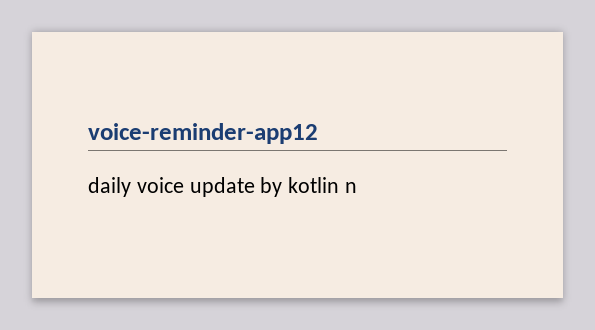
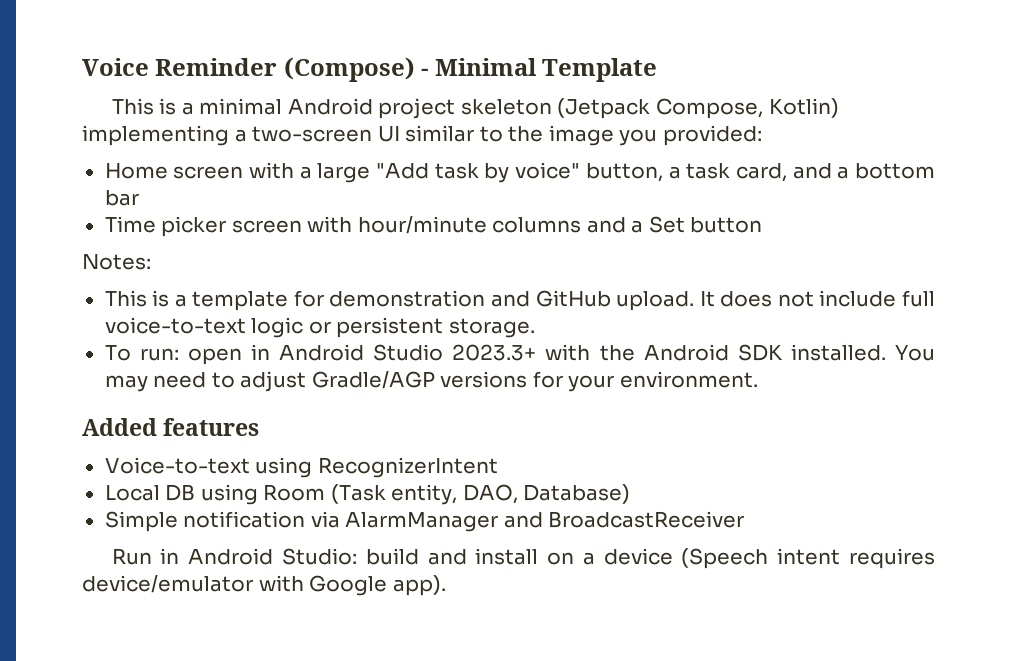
[88,123,318,144] [88,177,358,197] voice-reminder-app12 // daily voice update by kotlin n -> [82,57,658,82] [111,98,839,119] [82,125,762,146] [104,162,936,183] [104,190,139,206] [104,216,763,237] [82,254,151,270] [104,290,935,311] [104,317,535,338] [104,344,936,365] [104,371,758,392] [82,418,260,436] [104,457,498,478] [104,484,631,505] [104,511,745,532] [111,548,935,569] [82,575,446,596] Voice Reminder (Compose) - Minimal Template // This is a minimal Android project skeleton (Jetpack Compose, Kotlin) implementing a two-screen UI similar to the image you provided: // Home screen with a large "Add task by voice" button, a task card, and a bottom bar // Time picker screen with hour/minute columns and a Set button // Notes: // This is a template for demonstration and GitHub upload. It does not include full voice-to-text logic or persistent storage. // To run: open in Android Studio 2023.3+ with the Android SDK installed. You may need to adjust Gradle/AGP versions for your environment. // Added features // Voice-to-text using RecognizerIntent // Local DB using Room (Task entity, DAO, Database) // Simple notification via AlarmManager and BroadcastReceiver // Run in Android Studio: build and install on a device (Speech intent requires device/emulator with Google app).

